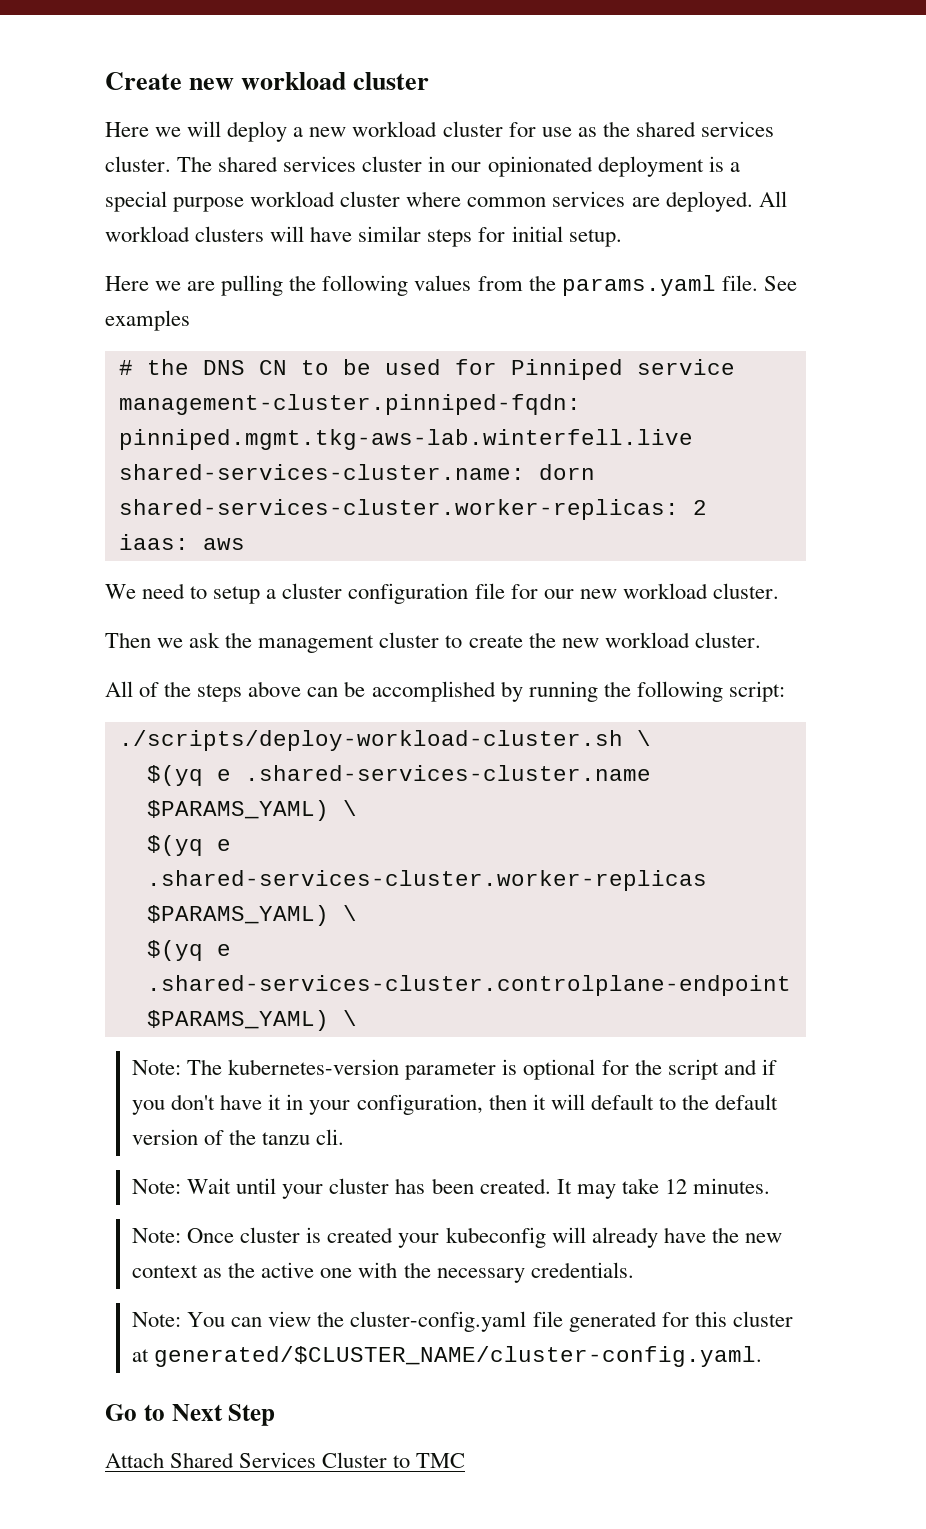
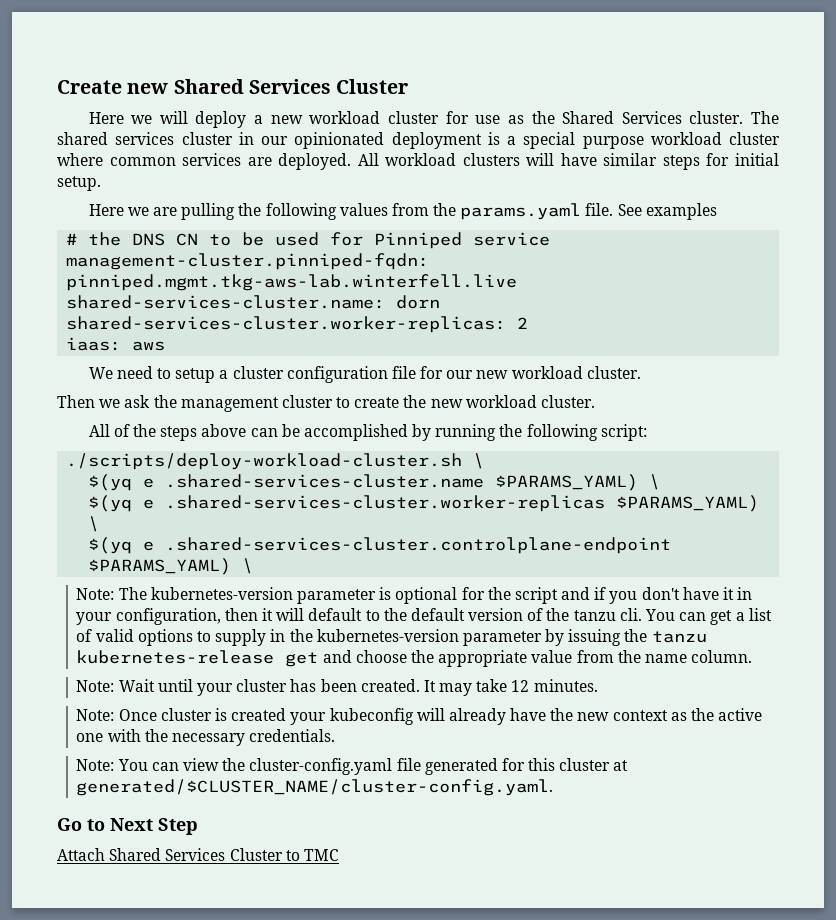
[241,72,430,90] workload cluster -> [173,79,409,94] Shared Services Cluster
[635,121,774,137] shared services -> [562,111,682,124] Shared Services
(345, 1137) none -> [644,608,772,625] [76,629,707,646] [76,650,753,667] You can get a list of valid options to supply in the kubernetes-version parameter by issuing the tanzu kubernetes-release get and choose the appropriate value from the name column.

